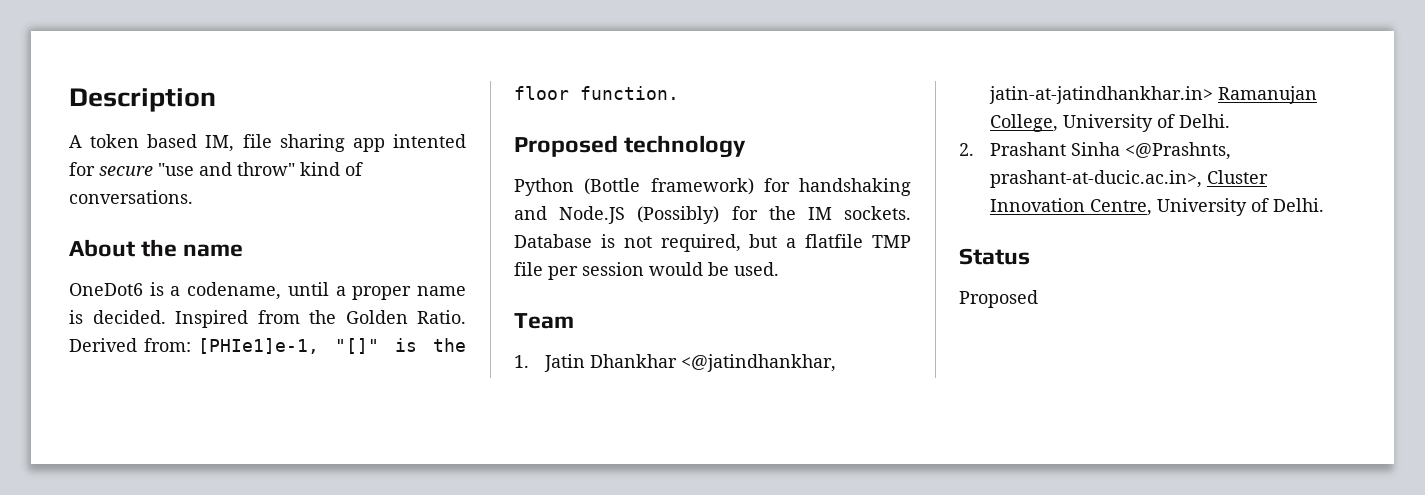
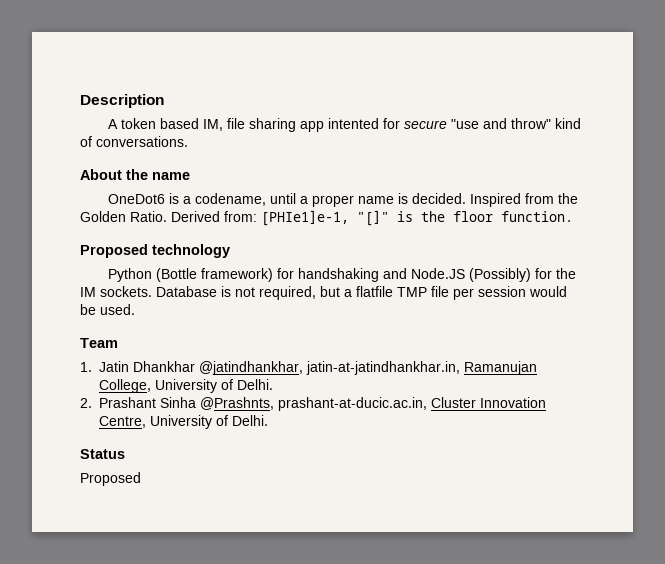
[681,354,837,372] [989,86,1214,104] <@jatindhankhar, jatin-at-jatindhankhar.in> -> [199,361,460,375] @jatindhankhar, jatin-at-jatindhankhar.in,
[1125,142,1232,160] [990,170,1203,188] <@Prashnts, prashant-at-ducic.ac.in>, -> [200,397,427,411] @Prashnts, prashant-at-ducic.ac.in,

